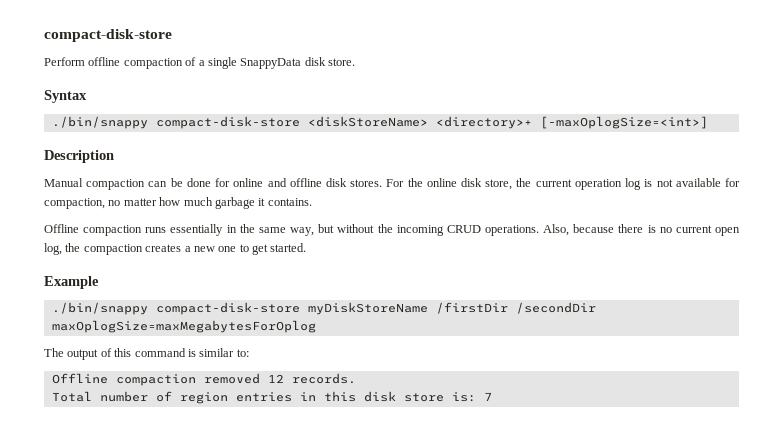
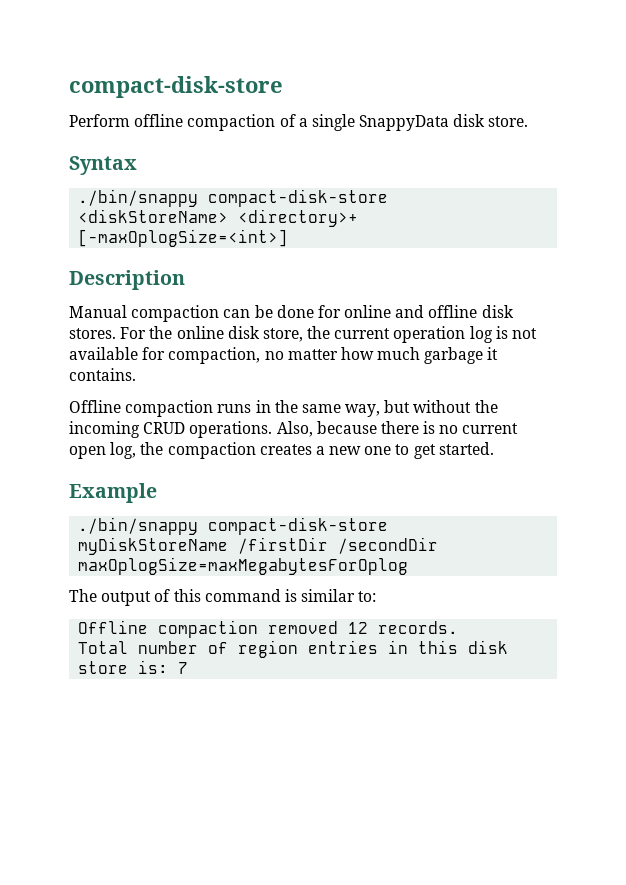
[170,224,224,236] essentially -> (252, 408) none

